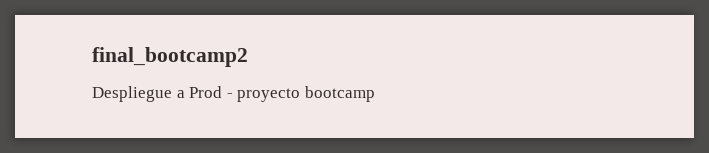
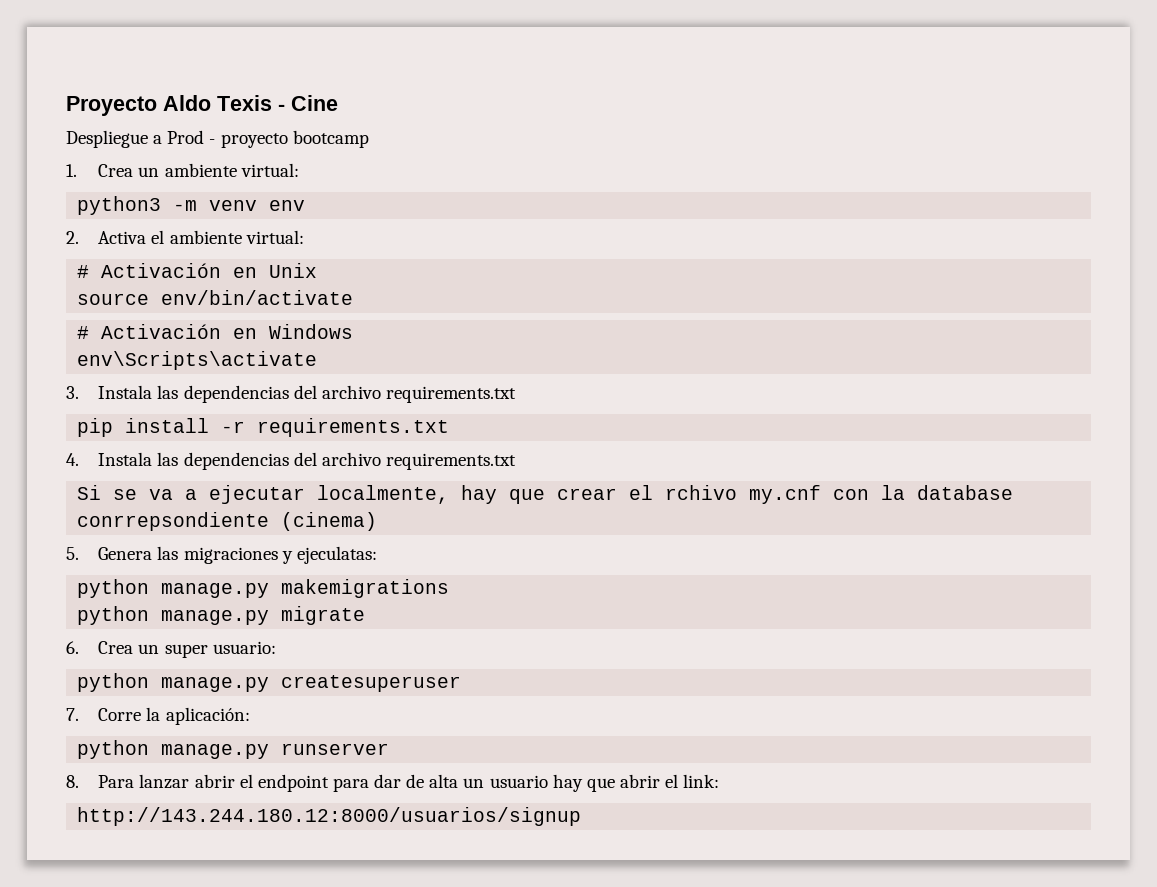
[92,47,248,67] final_bootcamp2 -> [66,95,338,116] Proyecto Aldo Texis - Cine
(375, 94) none -> [66,163,299,177] [77,196,306,215] [66,230,304,244] [77,263,318,278] [77,290,354,305] [77,324,354,339] [77,351,318,370] [66,385,516,403] [77,418,450,437] [66,452,516,470] [77,485,1014,504] [77,512,378,531] [66,546,377,564] [77,579,450,598] [77,606,366,625] [66,641,276,658] [77,673,462,692] [66,707,250,725] [77,740,390,759] [66,774,720,792] [77,807,582,826] // 1. Crea un ambiente virtual: // python3 -m venv env // 2. Activa el ambiente virtual: // # Activación en Unix // source env/bin/activate // # Activación en Windows // env\Scripts\activate // 3. Instala las dependencias del archivo requirements.txt // pip install -r requirements.txt // 4. Instala las dependencias del archivo requirements.txt // Si se va a ejecutar localmente, hay que crear el rchivo my.cnf con la database conrrepsondiente (cinema) // 5. Genera las migraciones y ejeculatas: // python manage.py makemigrations // python manage.py migrate // 6. Crea un super usuario: // python manage.py createsuperuser // 7. Corre la aplicación: // python manage.py runserver // 8. Para lanzar abrir el endpoint para dar de alta un usuario hay que abrir el link: // http://143.244.180.12:8000/usuarios/signup

